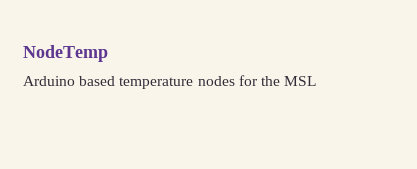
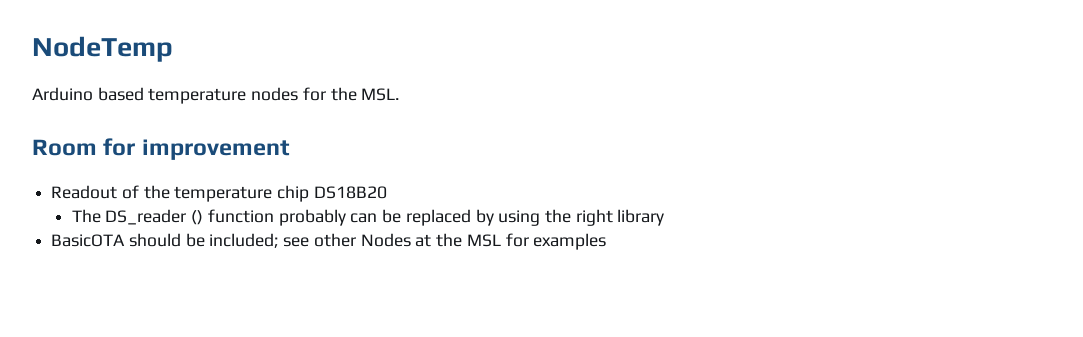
[284,76,317,86] MSL -> [361,88,400,101] [32,138,290,160] [51,185,387,202] [71,209,665,226] [51,233,607,250] MSL. // Room for improvement // Readout of the temperature chip DS18B20 // The DS_reader () function probably can be replaced by using the right library // BasicOTA should be included; see other Nodes at the MSL for examples

